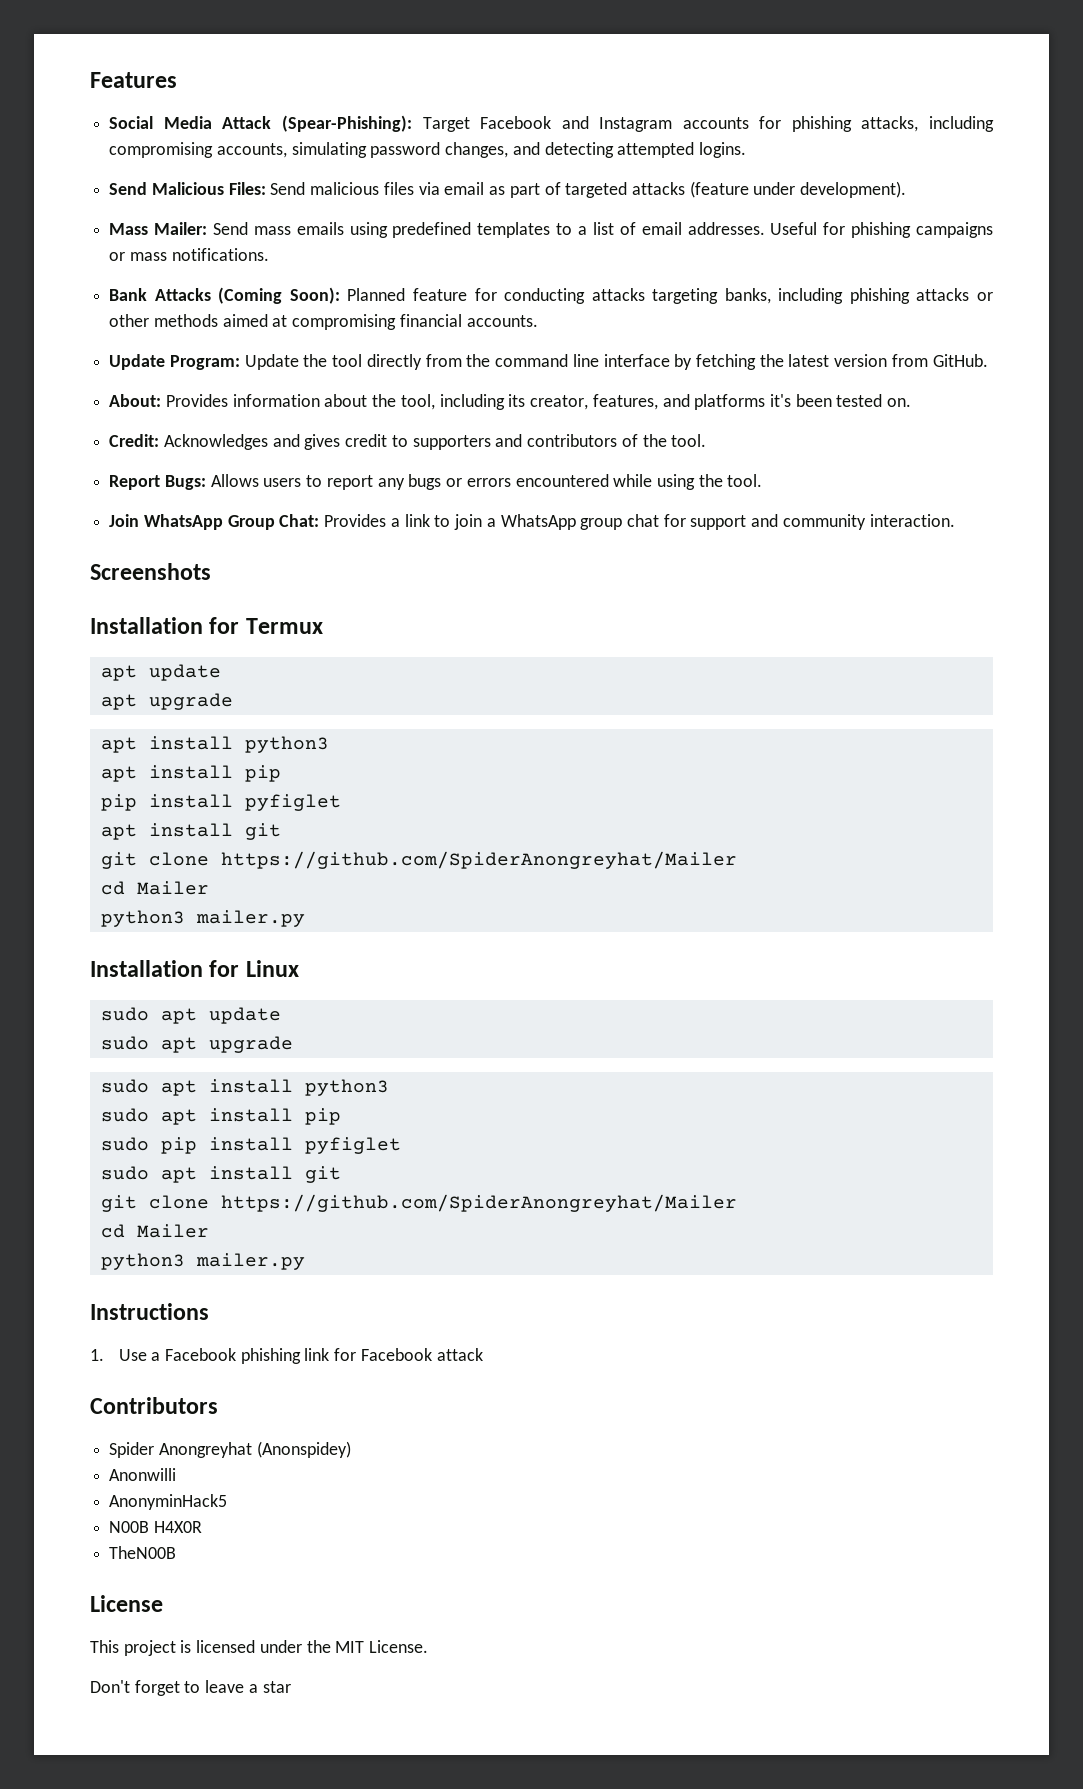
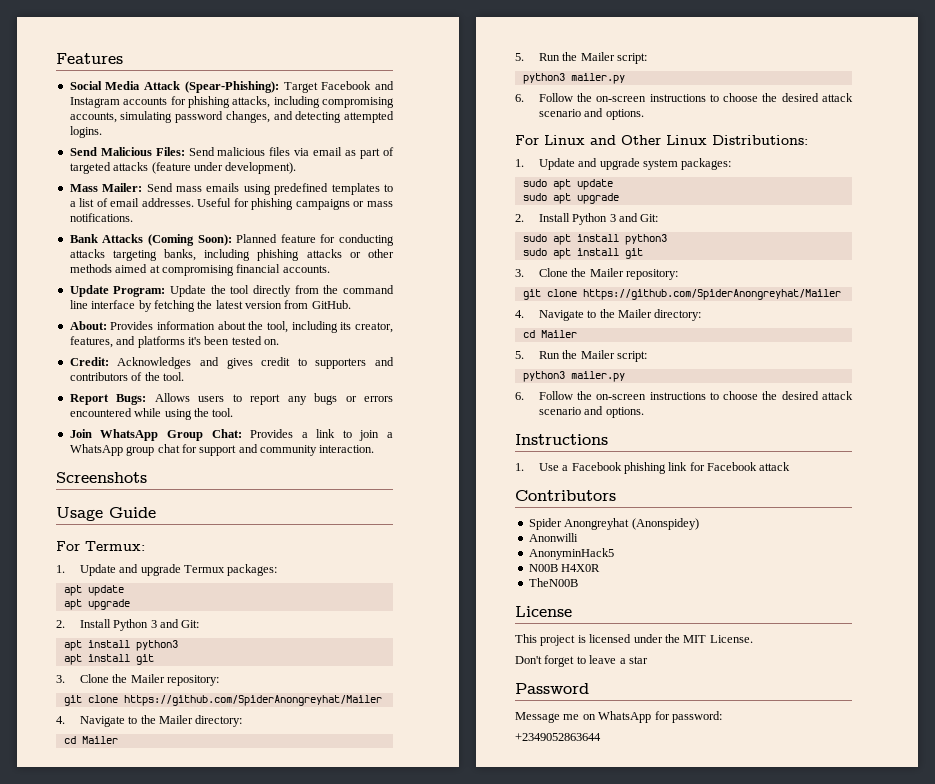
[90,617,240,634] Installation for -> [56,507,156,521] [56,541,145,551] [56,564,181,576] Usage Guide // For Termux: // 1. Update and upgrade
(323, 626) none -> [227,564,278,576] packages:
(233, 701) none -> [56,619,200,631] // 2. Install Python 3 and Git:
[244,765,281,782] [100,794,341,811] [100,823,281,840] [100,851,737,869] [100,881,209,895] [100,910,305,927] [90,960,299,977] pip // pip install pyfiglet // apt install git // git clone https://github.com/SpiderAnongreyhat/Mailer // cd Mailer // python3 mailer.py // Installation for Linux -> [135,654,154,665] [56,674,219,686] [63,695,382,706] [56,715,243,727] [63,736,118,744] [515,52,647,64] [522,73,625,84] [515,93,853,102] [538,108,644,120] [515,135,808,145] [515,158,732,170] git // 3. Clone the Mailer repository: // git clone https://github.com/SpiderAnongreyhat/Mailer // 4. Navigate to the Mailer directory: // cd Mailer // 5. Run the Mailer script: // python3 mailer.py // 6. Follow the on-screen instructions to choose the desired attack scenario and options. // For Linux and Other Linux Distributions: // 1. Update and upgrade system packages:
(293, 1044) none -> [515,213,659,225] // 2. Install Python 3 and Git:
[304,1108,341,1125] [100,1137,401,1154] [100,1166,341,1183] [100,1194,737,1212] [100,1224,209,1238] [100,1253,305,1270] pip // sudo pip install pyfiglet // sudo apt install git // git clone https://github.com/SpiderAnongreyhat/Mailer // cd Mailer // python3 mailer.py -> [624,248,643,259] [515,268,678,280] [522,289,841,300] [515,309,702,321] [522,330,577,338] [515,350,647,362] [522,371,625,382] [515,391,853,400] [538,406,644,418] git // 3. Clone the Mailer repository: // git clone https://github.com/SpiderAnongreyhat/Mailer // 4. Navigate to the Mailer directory: // cd Mailer // 5. Run the Mailer script: // python3 mailer.py // 6. Follow the on-screen instructions to choose the desired attack scenario and options.
(291, 1687) none -> [515,683,589,694] [515,711,722,723] [515,733,601,741] // Password // Message me on WhatsApp for password: // +2349052863644

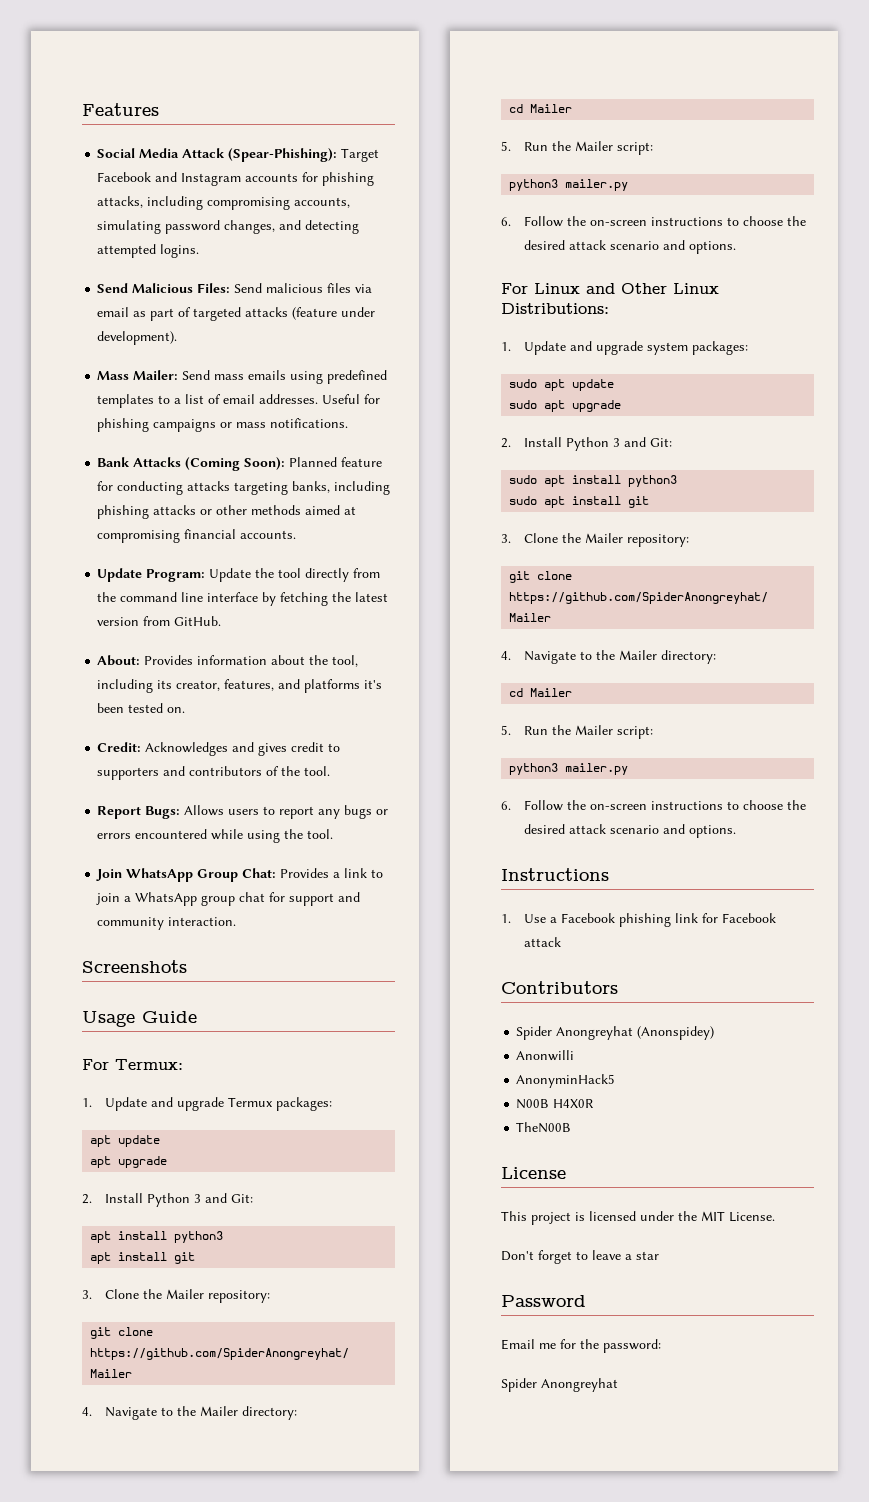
[515,711,670,723] Message me on WhatsApp for -> [501,1339,599,1350] Email me for the
[515,733,601,741] +2349052863644 -> [501,1378,618,1392] Spider Anongreyhat

